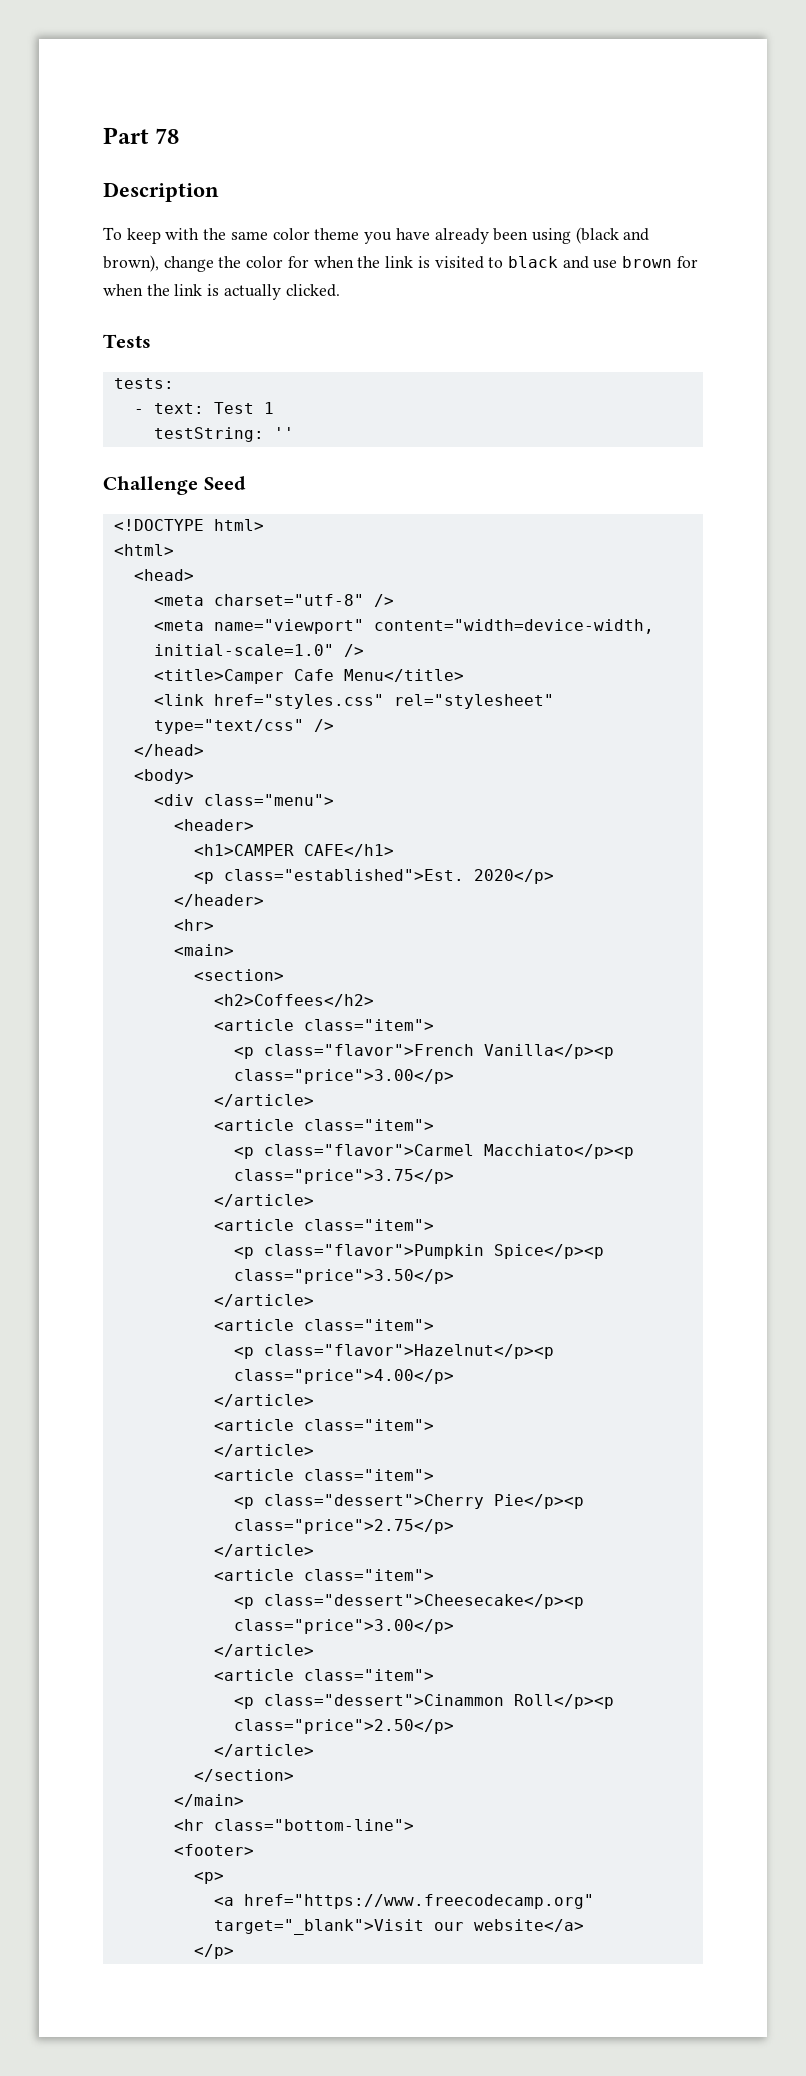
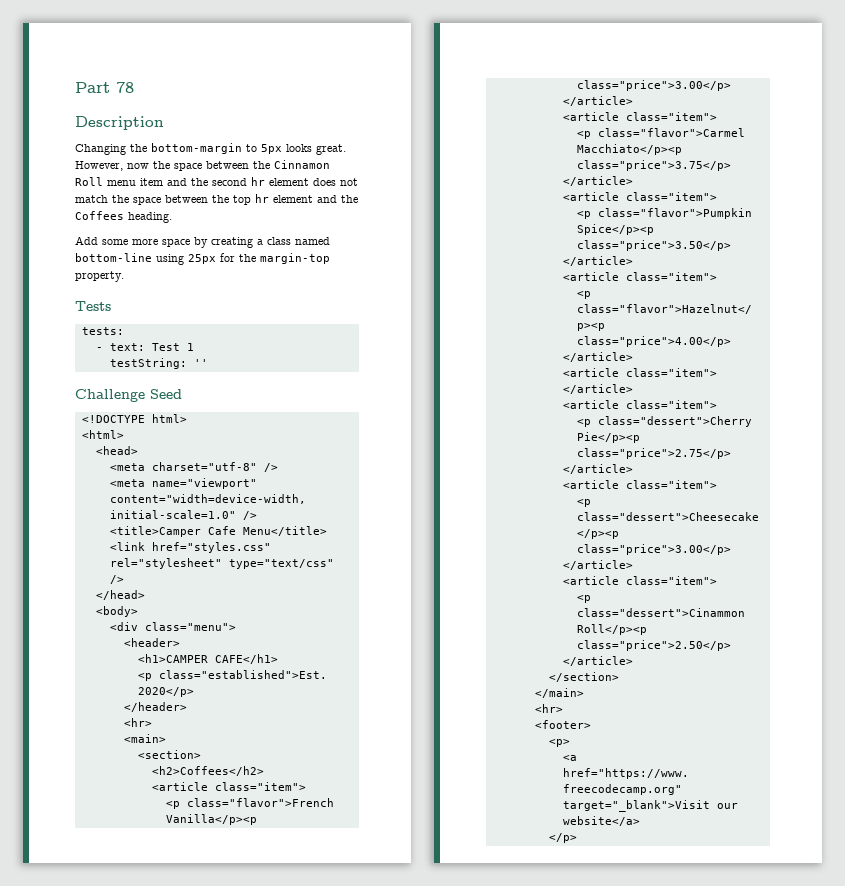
[103,227,650,244] [103,255,698,272] [103,284,340,300] To keep with the same color theme you have already been using (black and brown), change the color for when the link is visited to black and use brown for when the link is actually clicked. -> [75,143,346,155] [75,160,330,171] [75,177,358,186] [75,194,358,205] [75,211,172,223] [75,236,330,248] [75,253,330,265] [75,271,124,282] Changing the bottom-margin to 5px looks great. However, now the space between the Cinnamon Roll menu item and the second hr element does not match the space between the top hr element and the Coffees heading. // Add some more space by creating a class named bottom-line using 25px for the margin-top property.
[173,1819,414,1831] <hr class="bottom-line"> -> [534,704,563,713] <hr>

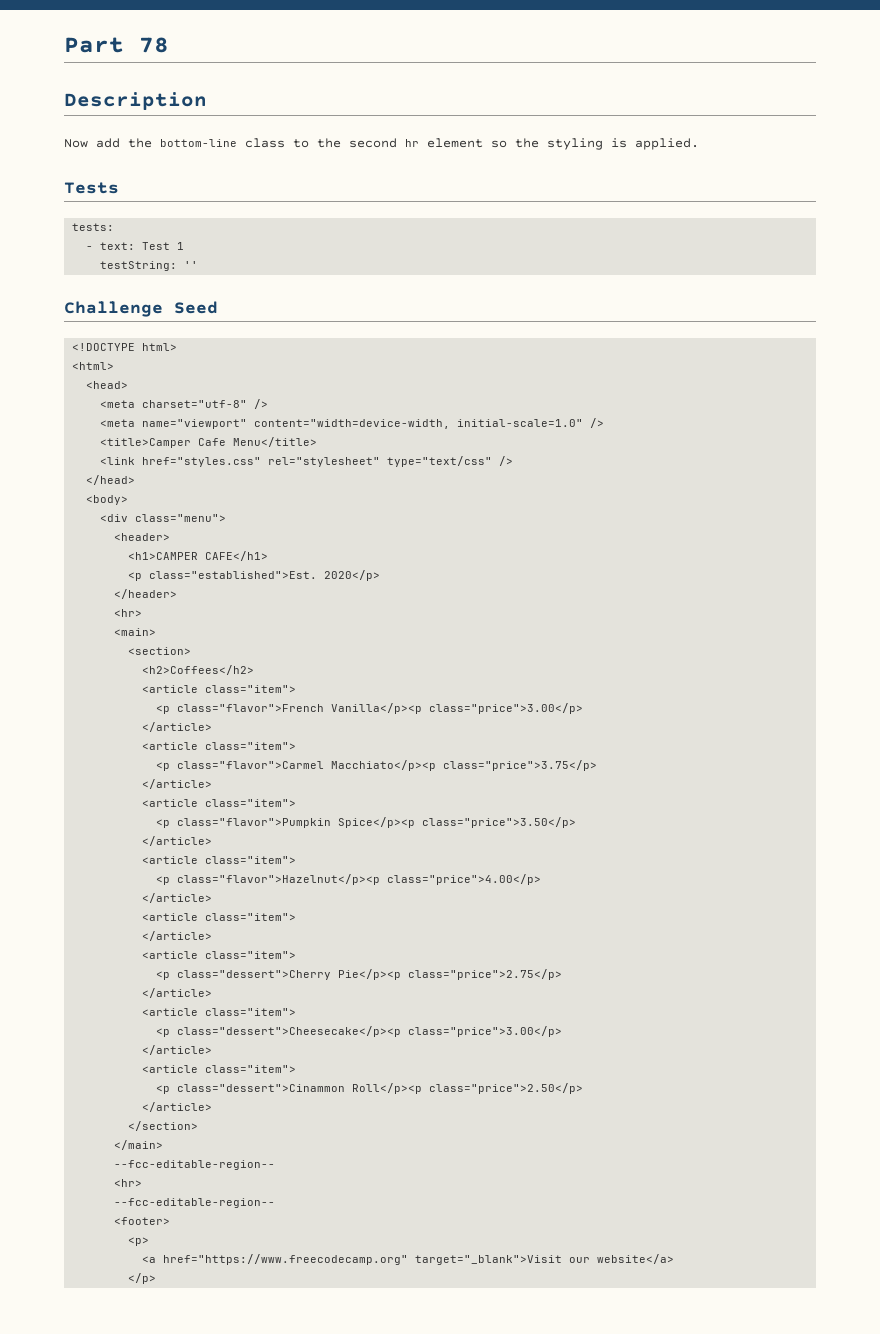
[75,143,346,155] [75,160,330,171] [75,177,358,186] [75,194,358,205] [75,211,172,223] [75,236,330,248] [75,253,330,265] [75,271,124,282] Changing the bottom-margin to 5px looks great. However, now the space between the Cinnamon Roll menu item and the second hr element does not match the space between the top hr element and the Coffees heading. // Add some more space by creating a class named bottom-line using 25px for the margin-top property. -> [64,138,699,150] Now add the bottom-line class to the second hr element so the styling is applied.
[534,704,563,713] // <hr> -> [114,1160,276,1170] [114,1179,143,1187] [114,1198,276,1208] // --fcc-editable-region-- // <hr> // --fcc-editable-region--

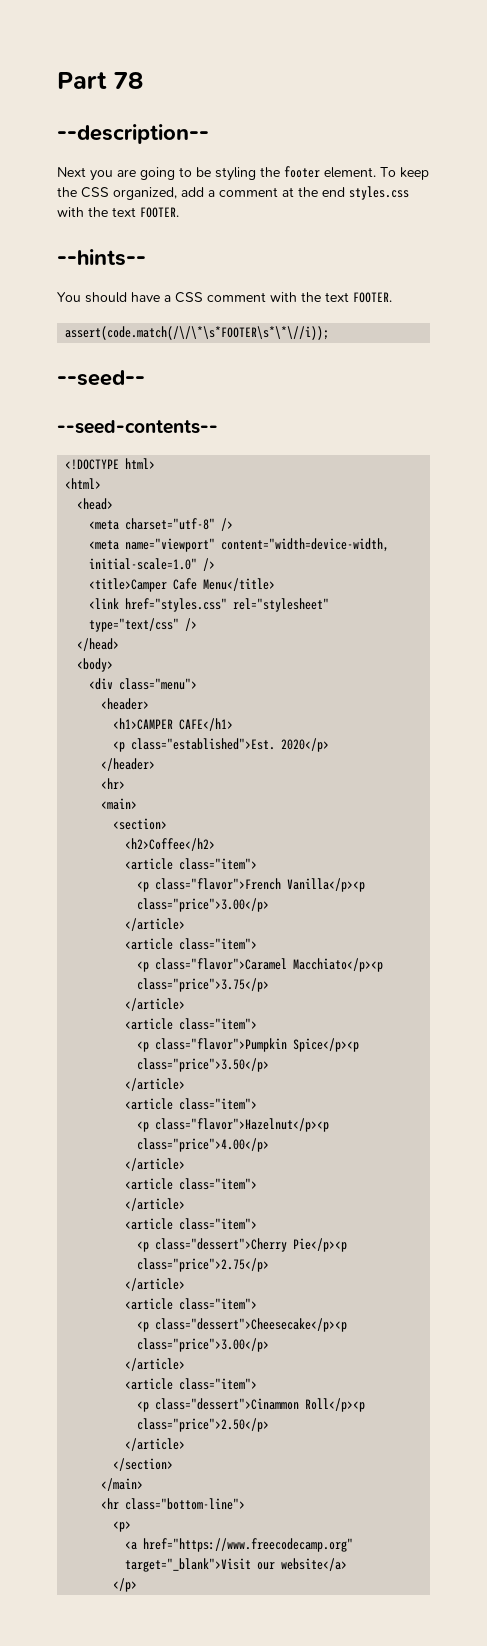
[64,92,207,110] [64,138,699,150] [64,182,119,194] [72,223,115,231] [86,242,185,250] [100,261,199,271] [64,301,218,317] Description // Now add the bottom-line class to the second hr element so the styling is applied. // Tests // tests: // - text: Test 1 // testString: '' // Challenge Seed -> [57,124,209,144] [57,166,429,181] [57,186,409,200] [57,207,179,218] [57,249,146,266] [57,292,392,303] [65,326,330,340] [57,370,145,386] [57,420,218,434] --description-- // Next you are going to be styling the footer element. To keep the CSS organized, add a comment at the end styles.css with the text FOOTER. // --hints-- // You should have a CSS comment with the text FOOTER. // assert(code.match(/\/\*\s*FOOTER\s*\*\//i)); // --seed-- // --seed-contents--
[142,665,255,675] <h2>Coffees</h2> -> [125,838,216,851] <h2>Coffee</h2>
[177,761,325,769] class="flavor">Carmel -> [155,958,288,970] class="flavor">Caramel
[114,1160,276,1170] [114,1179,143,1187] [114,1198,276,1208] [114,1217,171,1225] --fcc-editable-region-- // <hr> // --fcc-editable-region-- // <footer> -> [101,1498,246,1510] <hr class="bottom-line">

